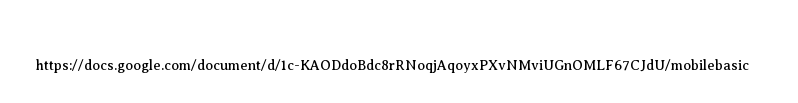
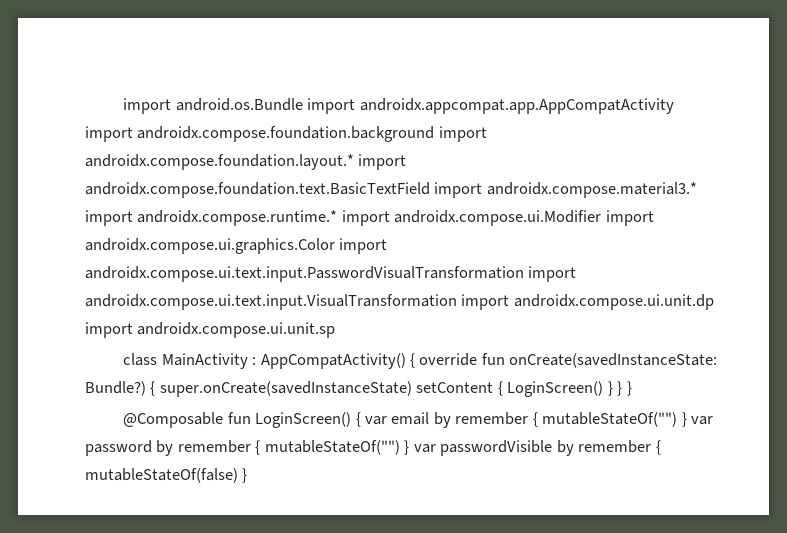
[36,59,749,73] https://docs.google.com/document/d/1c-KAODdoBdc8rRNoqjAqoyxPXvNMviUGnOMLF67CJdU/mobilebasic -> [123,98,674,114] [85,126,487,142] [85,154,407,170] [85,182,697,198] [85,210,654,226] [85,238,388,254] [85,266,577,282] [85,294,714,310] [85,322,336,338] [123,353,718,369] [85,381,632,397] [123,412,714,428] [85,440,661,456] [85,468,248,483] import android.os.Bundle import androidx.appcompat.app.AppCompatActivity import androidx.compose.foundation.background import androidx.compose.foundation.layout.* import androidx.compose.foundation.text.BasicTextField import androidx.compose.material3.* import androidx.compose.runtime.* import androidx.compose.ui.Modifier import androidx.compose.ui.graphics.Color import androidx.compose.ui.text.input.PasswordVisualTransformation import androidx.compose.ui.text.input.VisualTransformation import androidx.compose.ui.unit.dp import androidx.compose.ui.unit.sp // class MainActivity : AppCompatActivity() { override fun onCreate(savedInstanceState: Bundle?) { super.onCreate(savedInstanceState) setContent { LoginScreen() } } } // @Composable fun LoginScreen() { var email by remember { mutableStateOf("") } var password by remember { mutableStateOf("") } var passwordVisible by remember { mutableStateOf(false) }

